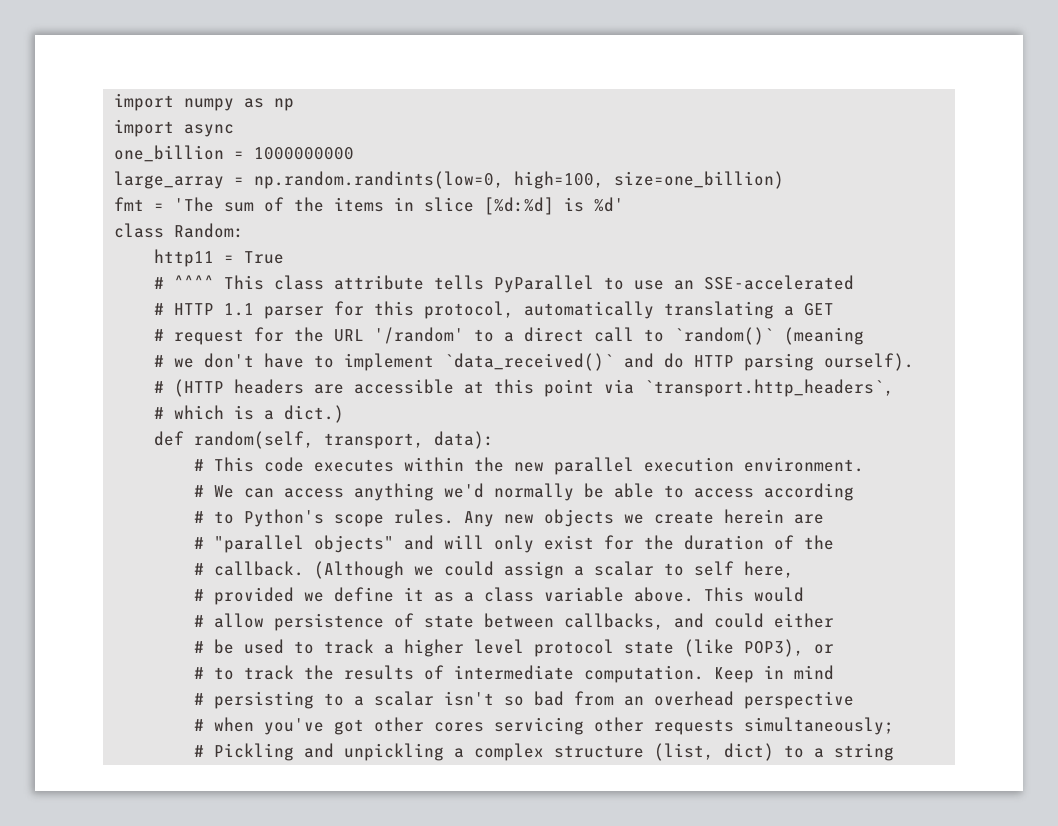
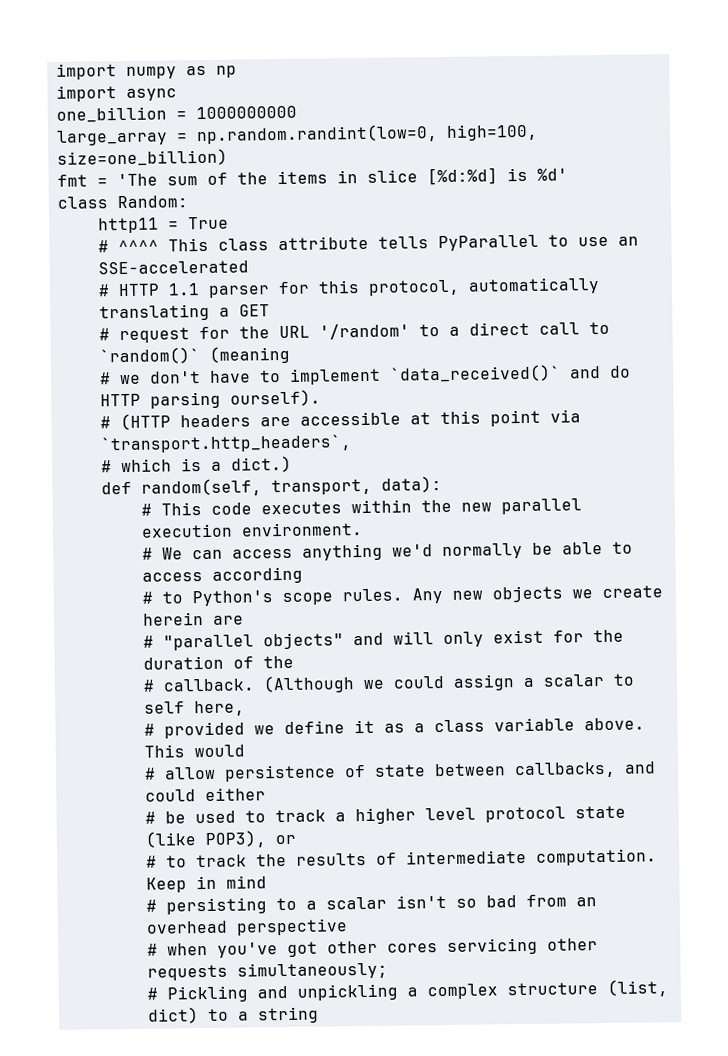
[253,171,504,189] np.random.randints(low=0, -> [196,124,439,145] np.random.randint(low=0,

